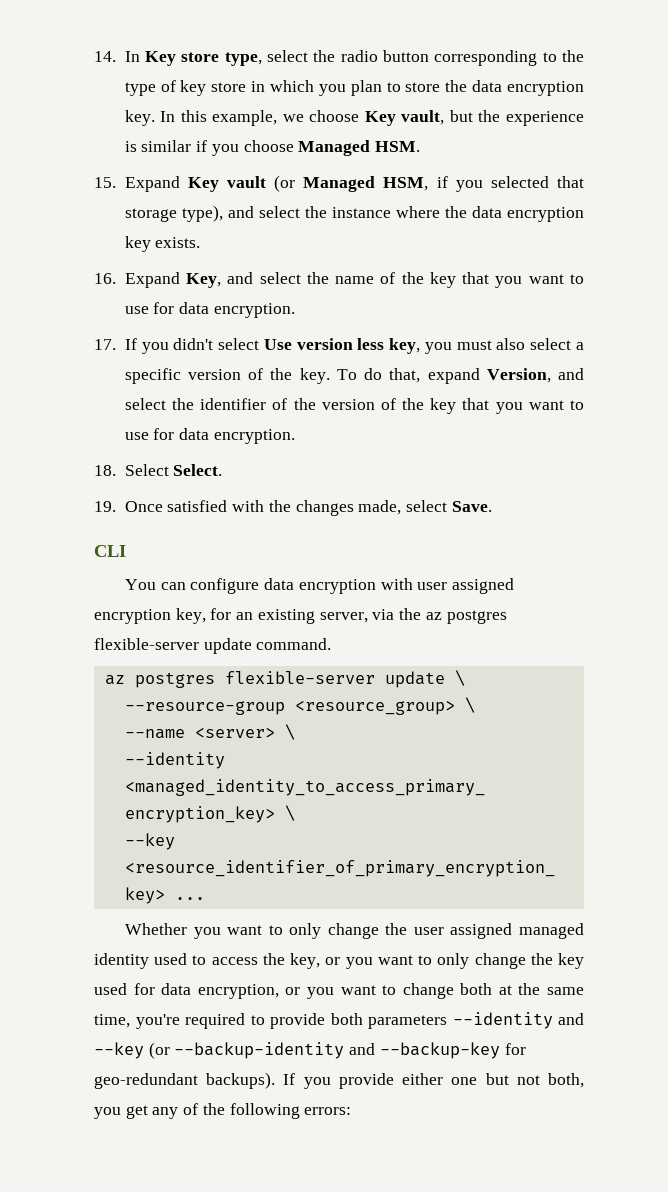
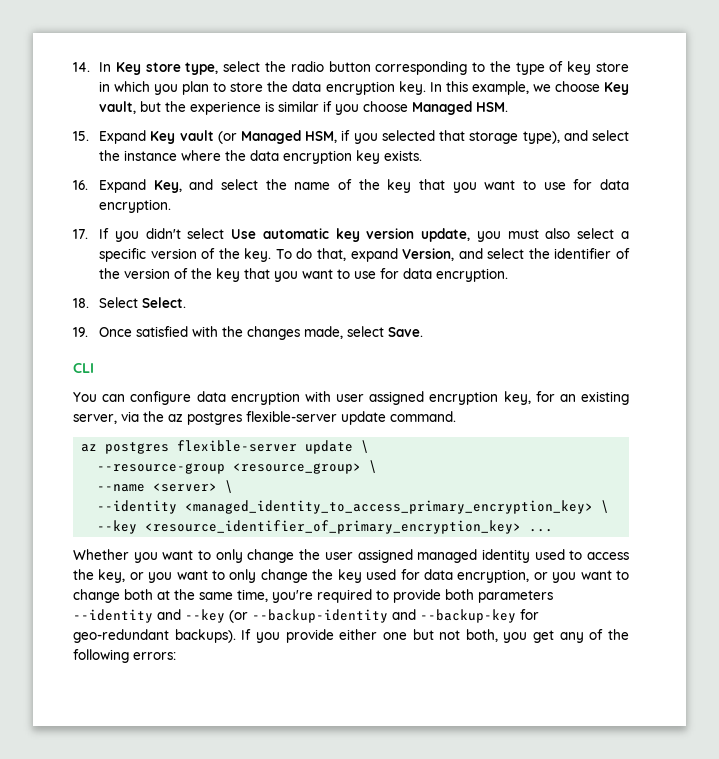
[296,338,421,354] version less key, -> [262,228,471,242] automatic key version update,

